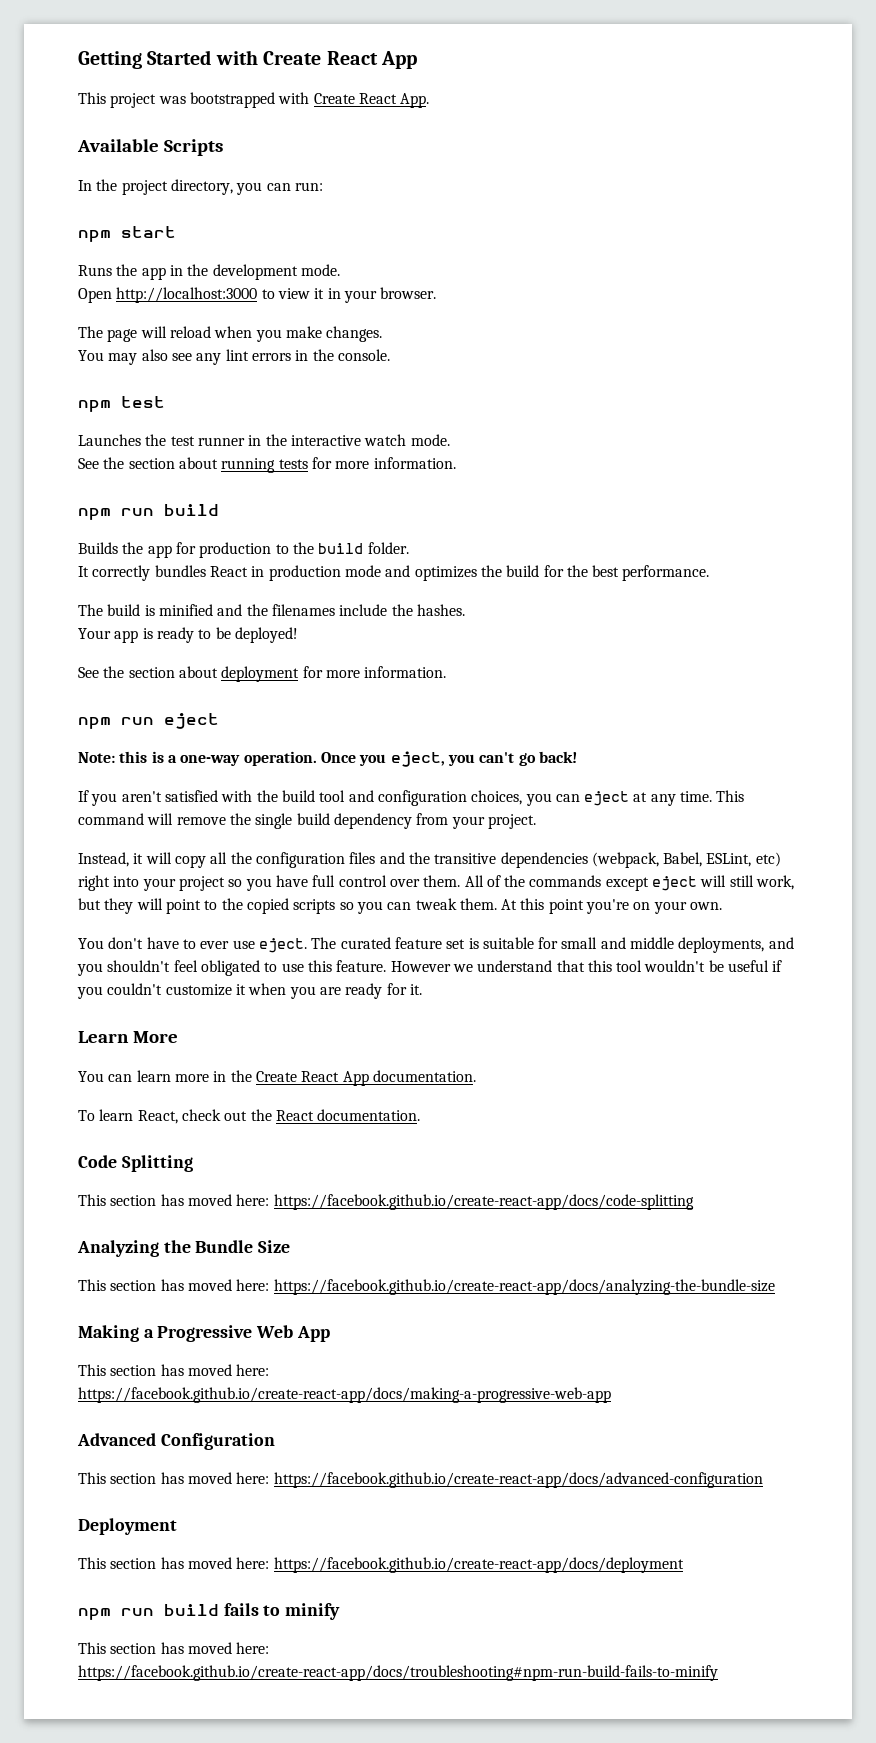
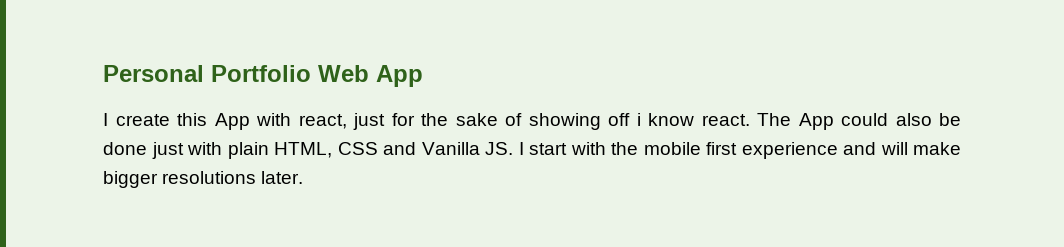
[78,50,417,69] [78,92,430,108] [77,139,223,156] [78,179,323,195] [78,226,176,242] [78,264,340,280] [78,287,437,303] [78,326,383,342] [78,349,390,365] [78,396,165,412] [78,434,450,446] [78,457,456,473] [78,504,219,520] [78,542,409,558] [78,565,710,581] [78,604,465,616] [78,627,298,643] [78,666,447,682] [78,713,219,729] [78,751,577,767] [78,790,745,806] [78,813,536,829] [78,852,781,868] [78,875,795,891] [78,898,723,914] [78,937,794,953] [77,960,783,976] [77,983,422,999] [78,1031,178,1043] [78,1070,476,1086] [78,1109,421,1124] [78,1155,193,1172] [78,1194,694,1210] [77,1240,291,1257] [78,1279,775,1295] [78,1325,330,1342] [78,1364,270,1376] [78,1387,611,1403] [77,1433,275,1450] [78,1472,763,1488] [78,1518,177,1535] [78,1557,684,1573] [78,1603,341,1620] [78,1642,270,1654] [78,1665,718,1681] Getting Started with Create React App // This project was bootstrapped with Create React App. // Available Scripts // In the project directory, you can run: // npm start // Runs the app in the development mode. // Open http://localhost:3000 to view it in your browser. // The page will reload when you make changes. // You may also see any lint errors in the console. // npm test // Launches the test runner in the interactive watch mode. // See the section about running tests for more information. // npm run build // Builds the app for production to the build folder. // It correctly bundles React in production mode and optimizes the build for the best performance. // The build is minified and the filenames include the hashes. // Your app is ready to be deployed! // See the section about deployment for more information. // npm run eject // Note: this is a one-way operation. Once you eject, you can't go back! // If you aren't satisfied with the build tool and configuration choices, you can eject at any time. This command will remove the single build dependency from your project. // Instead, it will copy all the configuration files and the transitive dependencies (webpack, Babel, ESLint, etc) right into your project so you have full control over them. All of the commands except eject will still work, but they will point to the copied scripts so you can tweak them. At this point you're on your own. // You don't have to ever use eject. The curated feature set is suitable for small and middle deployments, and you shouldn't feel obligated to use this feature. However we understand that this tool wouldn't be useful if you couldn't customize it when you are ready for it. // Learn More // You can learn more in the Create React App documentation. // To learn React, check out the React documentation. // Code Splitting // This section has moved here: https://facebook.github.io/create-react-app/docs/code-splitting // Analyzing the Bundle Size // This section has moved here: https://facebook.github.io/create-react-app/docs/analyzing-the-bundle-size // Making a Progressive Web App // This section has moved here: https://facebook.github.io/create-react-app/docs/making-a-progressive-web-app // Advanced Configuration // This section has moved here: https://facebook.github.io/create-react-app/docs/advanced-configuration // Deployment // This section has moved here: https://facebook.github.io/create-react-app/docs/deployment // npm run build fails to minify // This section has moved here: https://facebook.github.io/create-react-app/docs/troubleshooting#npm-run-build-fails-to-minify -> [103,65,423,87] [103,113,961,130] [103,142,961,159] [103,171,304,188] Personal Portfolio Web App // I create this App with react, just for the sake of showing off i know react. The App could also be done just with plain HTML, CSS and Vanilla JS. I start with the mobile first experience and will make bigger resolutions later.

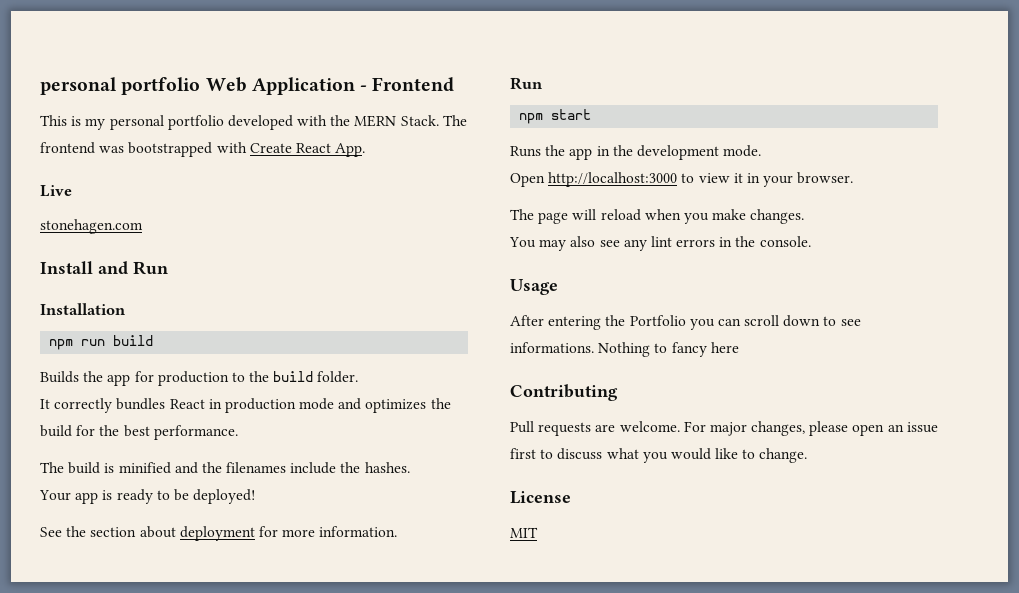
[103,65,423,87] [103,113,961,130] [103,142,961,159] [103,171,304,188] Personal Portfolio Web App // I create this App with react, just for the sake of showing off i know react. The App could also be done just with plain HTML, CSS and Vanilla JS. I start with the mobile first experience and will make bigger resolutions later. -> [40,77,455,95] [40,115,467,130] [40,142,366,157] [40,185,72,197] [40,219,143,234] [40,261,168,275] [40,303,126,315] [49,335,154,350] [40,371,359,386] [40,398,451,413] [40,425,238,440] [40,462,410,474] [39,489,256,504] [40,526,398,541] [510,77,543,90] [519,109,592,124] [510,145,762,160] [510,172,854,187] [510,209,805,224] [509,236,811,251] [510,279,558,295] [510,315,861,330] [510,342,739,357] [510,384,618,401] [510,421,938,436] [510,448,808,463] [510,491,571,504] [510,527,538,538] personal portfolio Web Application - Frontend // This is my personal portfolio developed with the MERN Stack. The frontend was bootstrapped with Create React App. // Live // stonehagen.com // Install and Run // Installation // npm run build // Builds the app for production to the build folder. // It correctly bundles React in production mode and optimizes the build for the best performance. // The build is minified and the filenames include the hashes. // Your app is ready to be deployed! // See the section about deployment for more information. // Run // npm start // Runs the app in the development mode. // Open http://localhost:3000 to view it in your browser. // The page will reload when you make changes. // You may also see any lint errors in the console. // Usage // After entering the Portfolio you can scroll down to see informations. Nothing to fancy here // Contributing // Pull requests are welcome. For major changes, please open an issue first to discuss what you would like to change. // License // MIT

